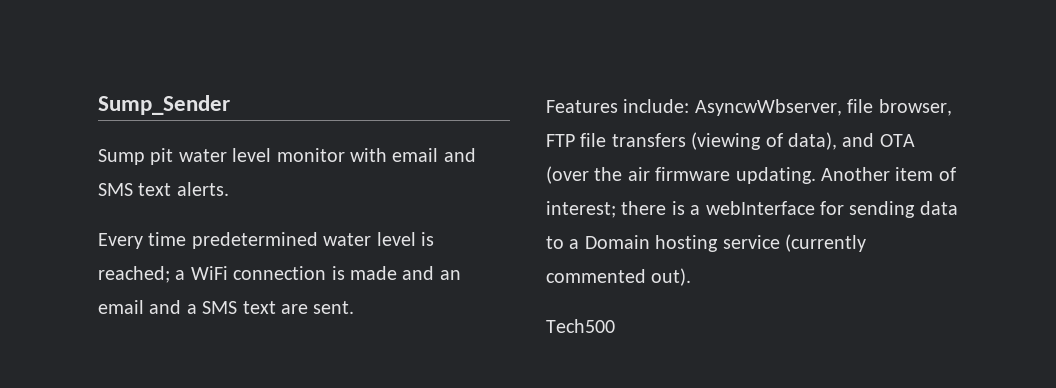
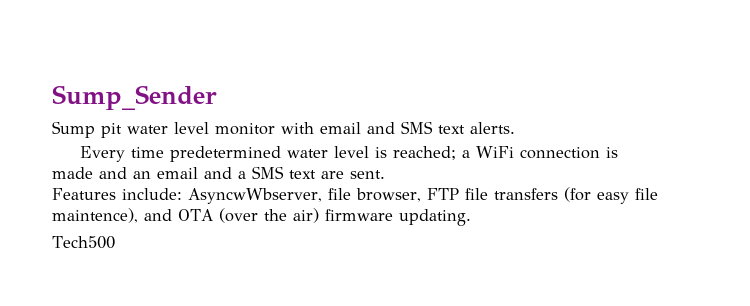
[691,132,837,150] (viewing of data), -> [564,187,658,204] [52,208,138,223] (for easy file maintence),
[627,167,650,181] air -> [292,208,319,223] air)
[821,167,956,181] [546,201,958,218] [546,234,866,252] [546,268,692,286] Another item of interest; there is a webInterface for sending data to a Domain hosting service (currently commented out). -> (471, 217) none

